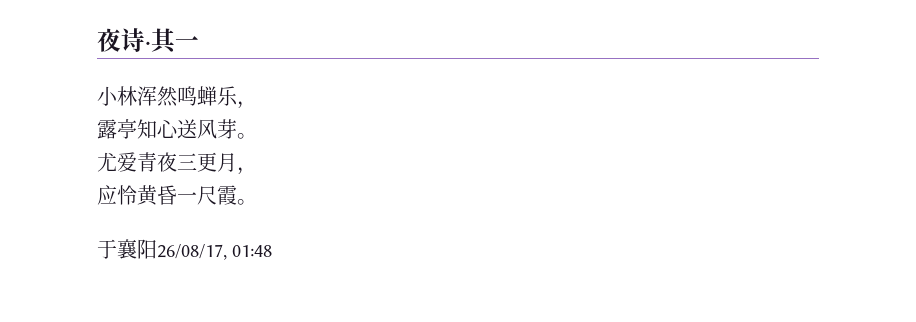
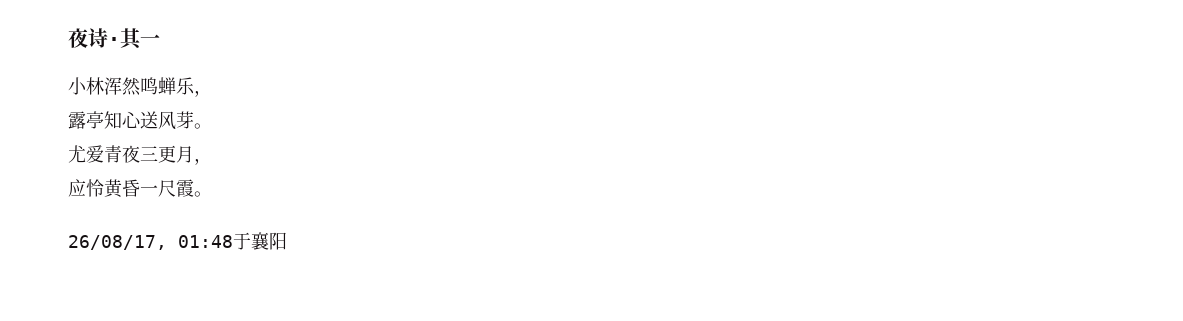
[97,239,273,260] 于襄阳26/08/17, 01:48 -> [68,232,287,250] 26/08/17, 01:48于襄阳

